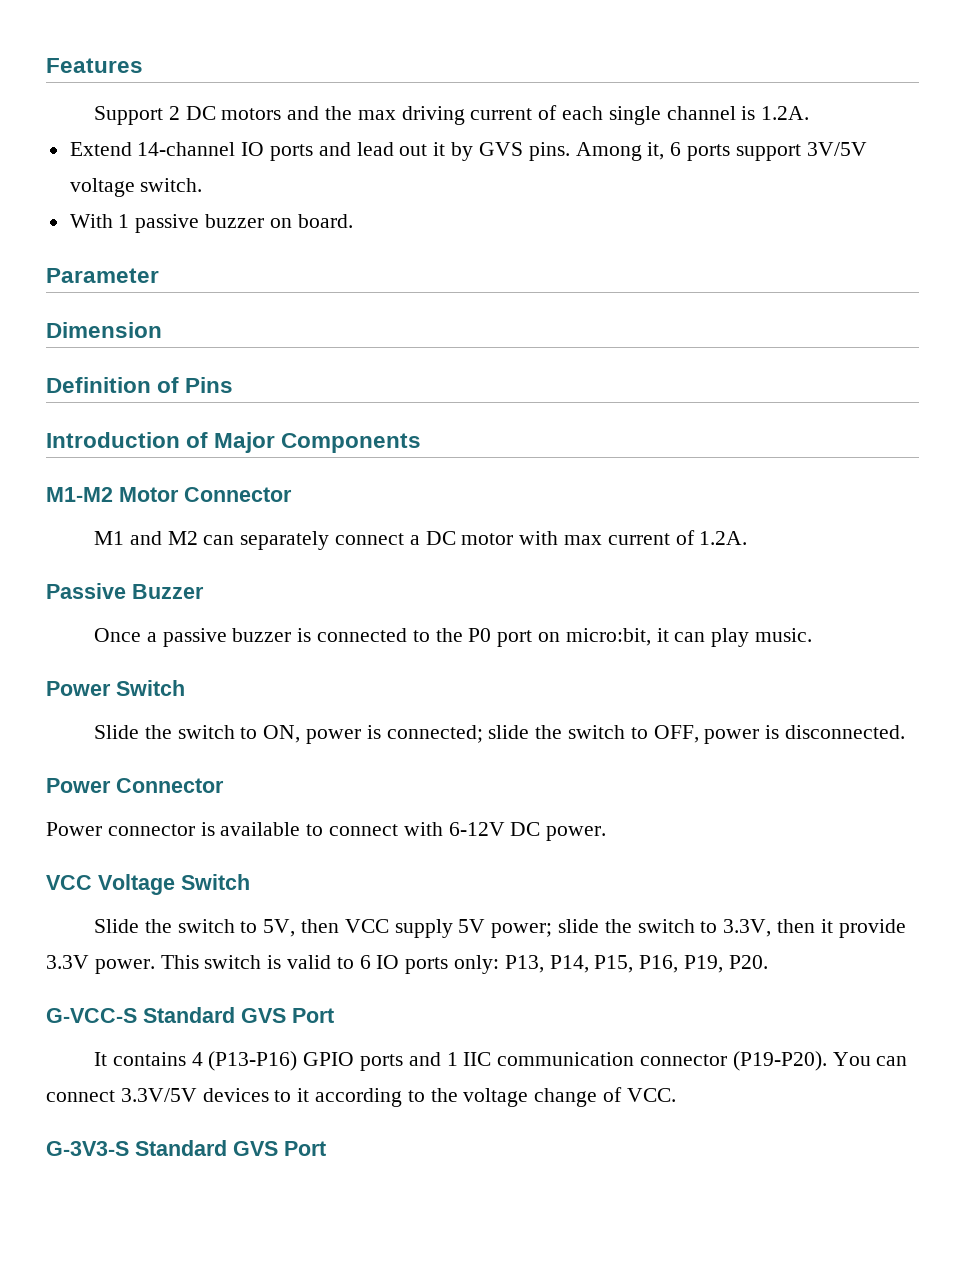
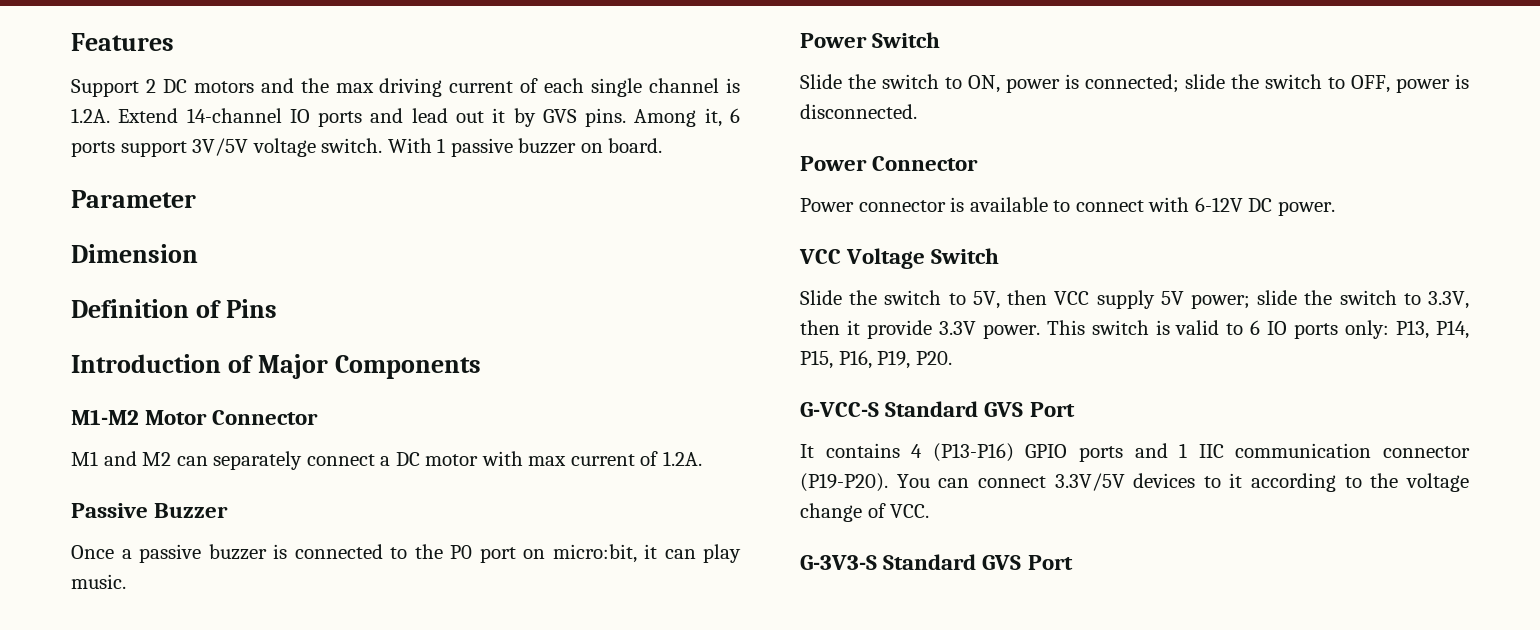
(810, 113) // -> (110, 115) none
(203, 185) // -> (383, 145) none

